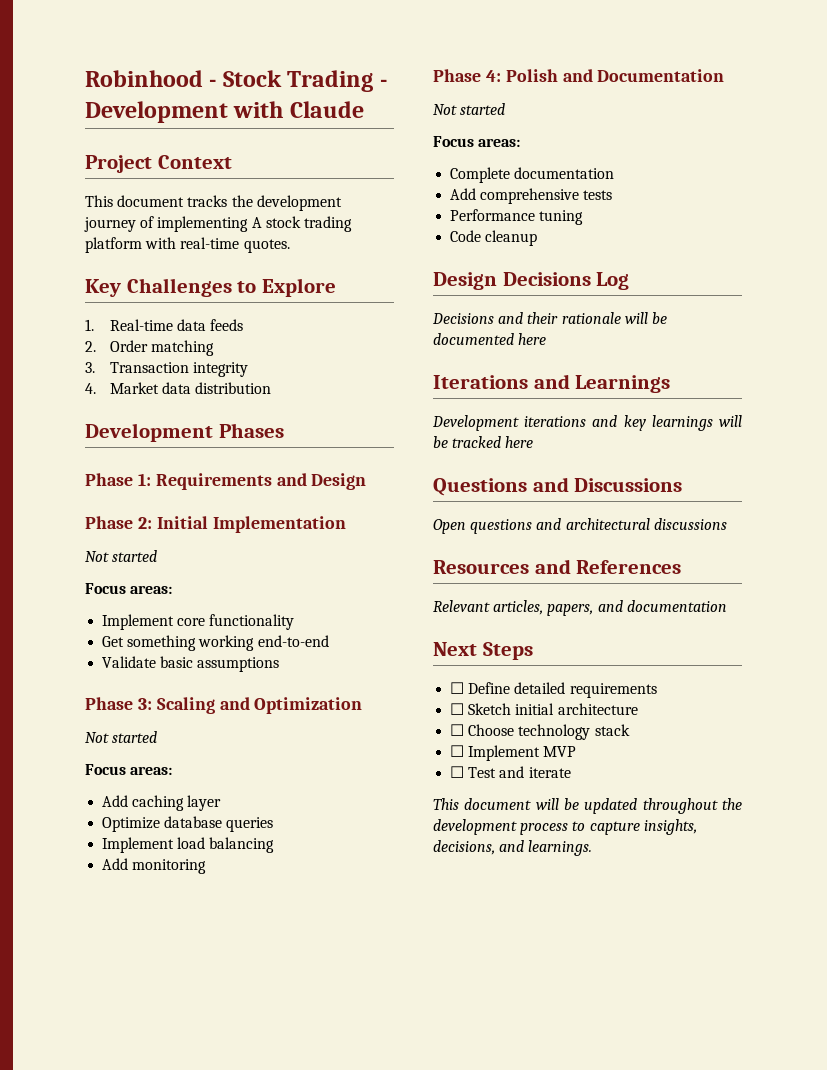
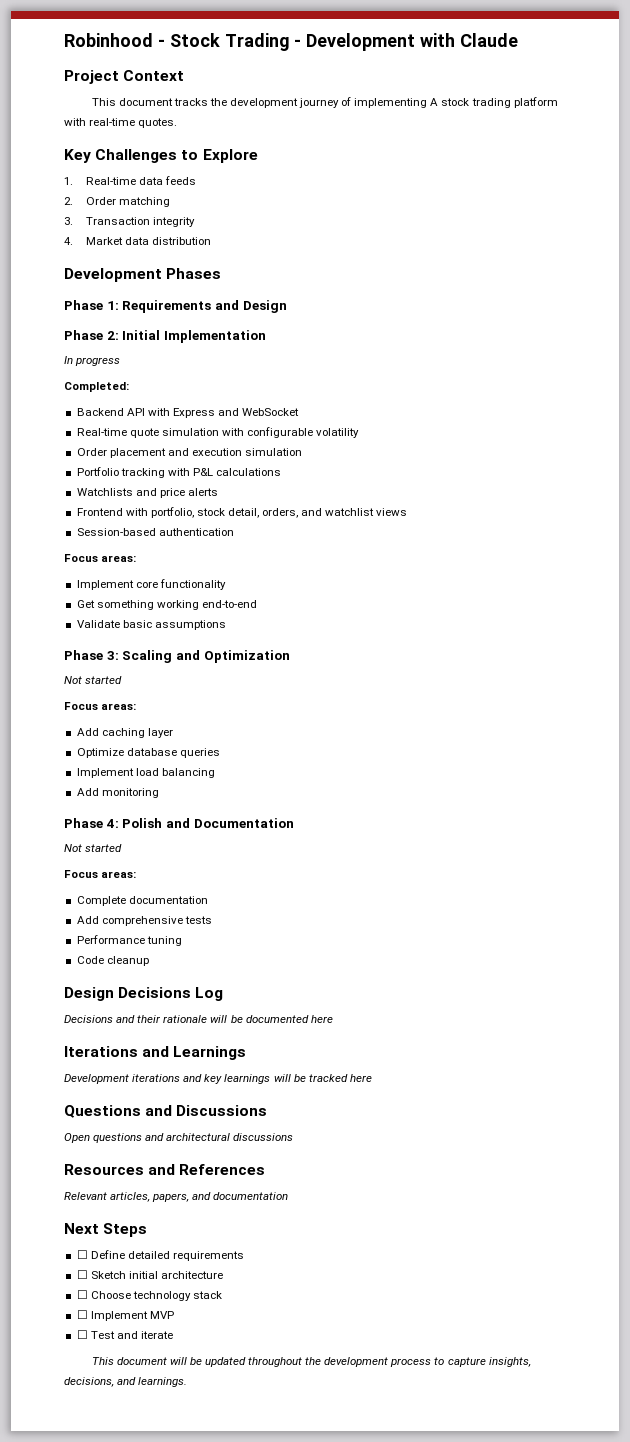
[85,550,158,562] Not started -> [64,356,121,366] [64,382,129,392] [76,408,300,418] [76,427,360,438] [76,448,303,458] [76,467,282,478] [76,488,218,498] [76,507,408,518] [76,528,234,536] In progress // Completed: // Backend API with Express and WebSocket // Real-time quote simulation with configurable volatility // Order placement and execution simulation // Portfolio tracking with P&L calculations // Watchlists and price alerts // Frontend with portfolio, stock detail, orders, and watchlist views // Session-based authentication

